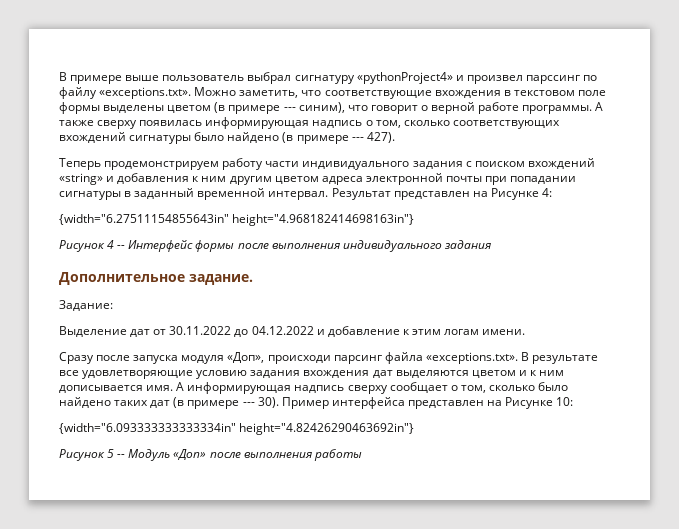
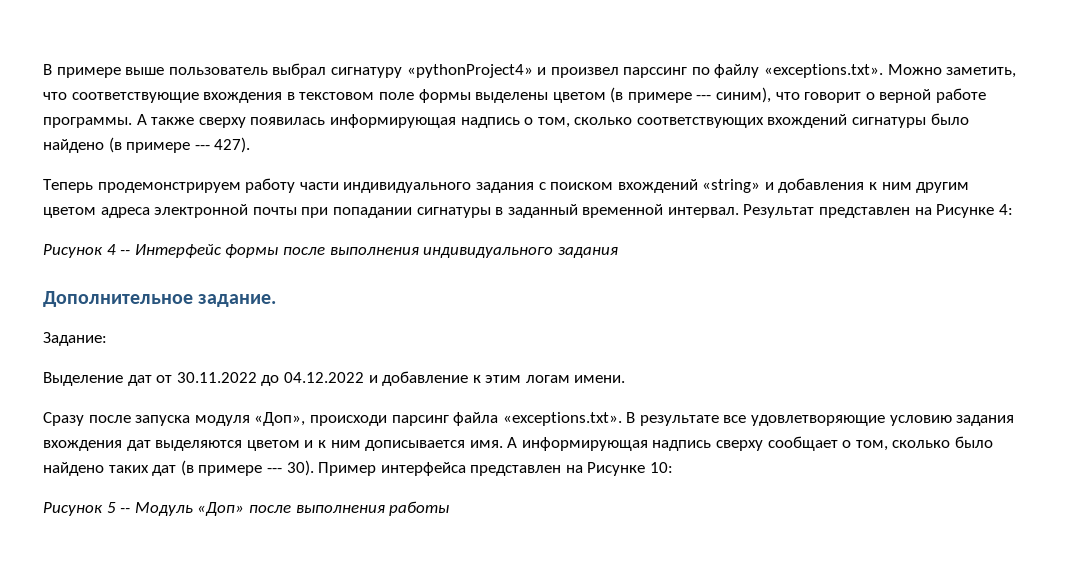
[59,214,415,226] // {width="6.27511154855643in" height="4.968182414698163in"} -> (1013, 209) none
[59,423,415,435] // {width="6.093333333333334in" height="4.82426290463692in"} -> (674, 467) none

